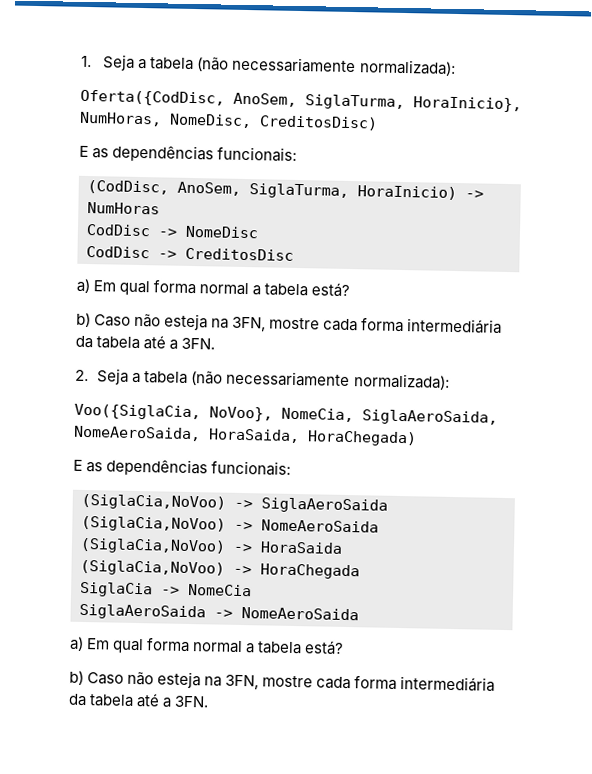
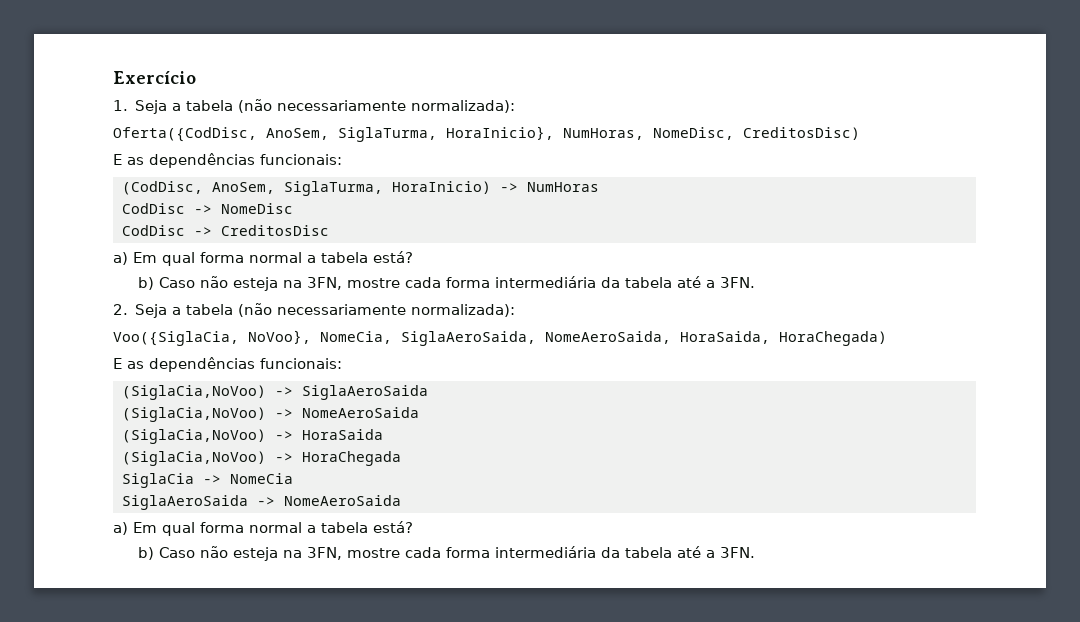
(81, 61) none -> [113,71,196,84] Exercício //

